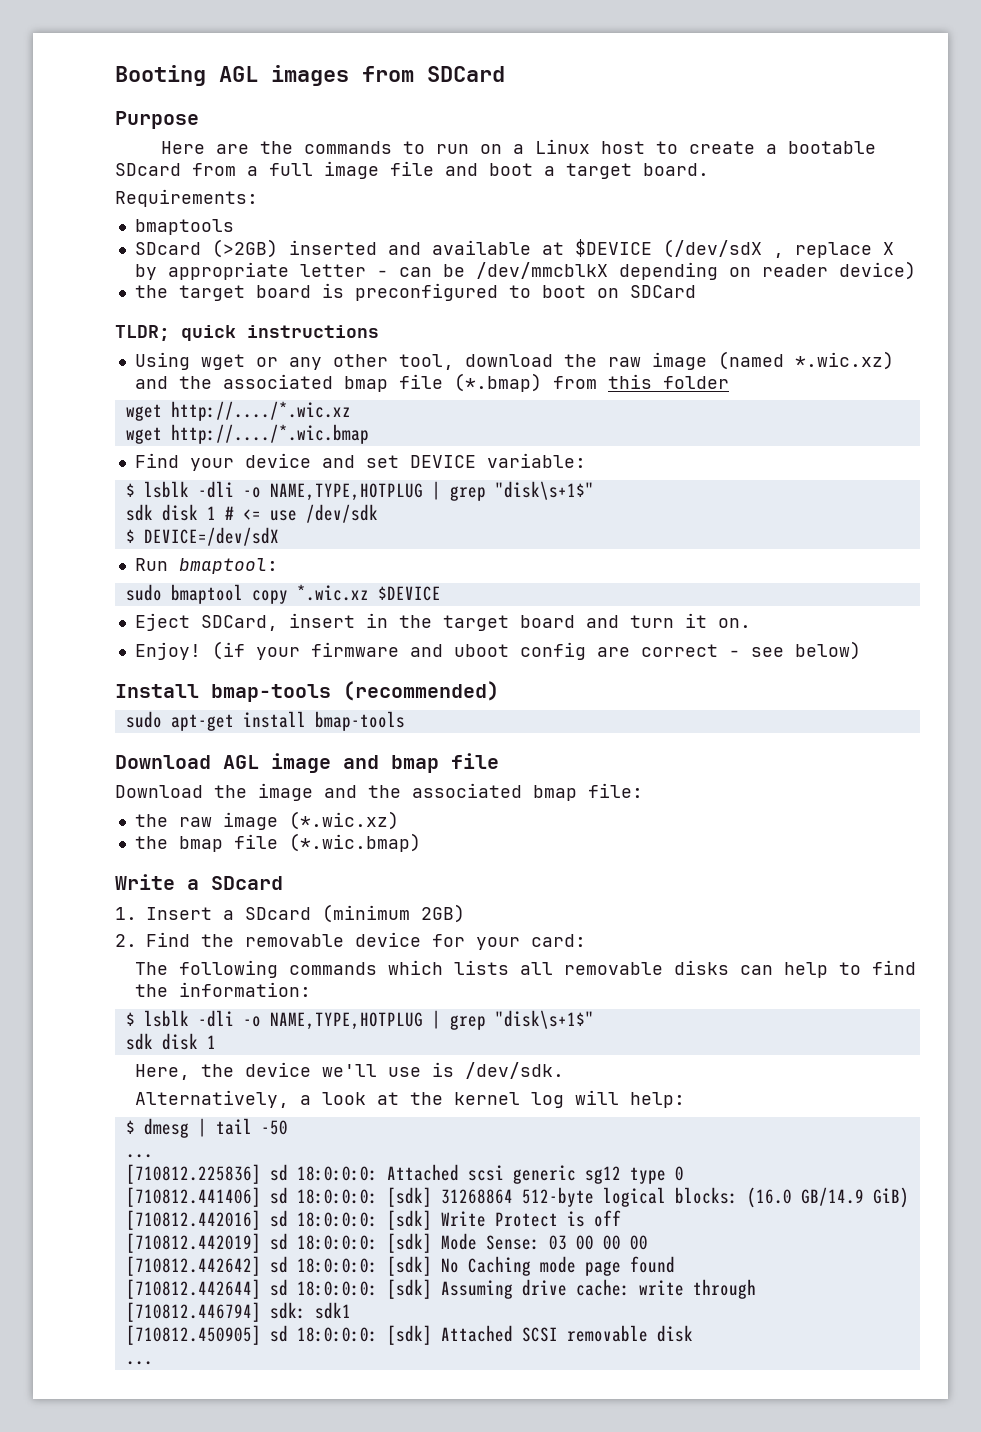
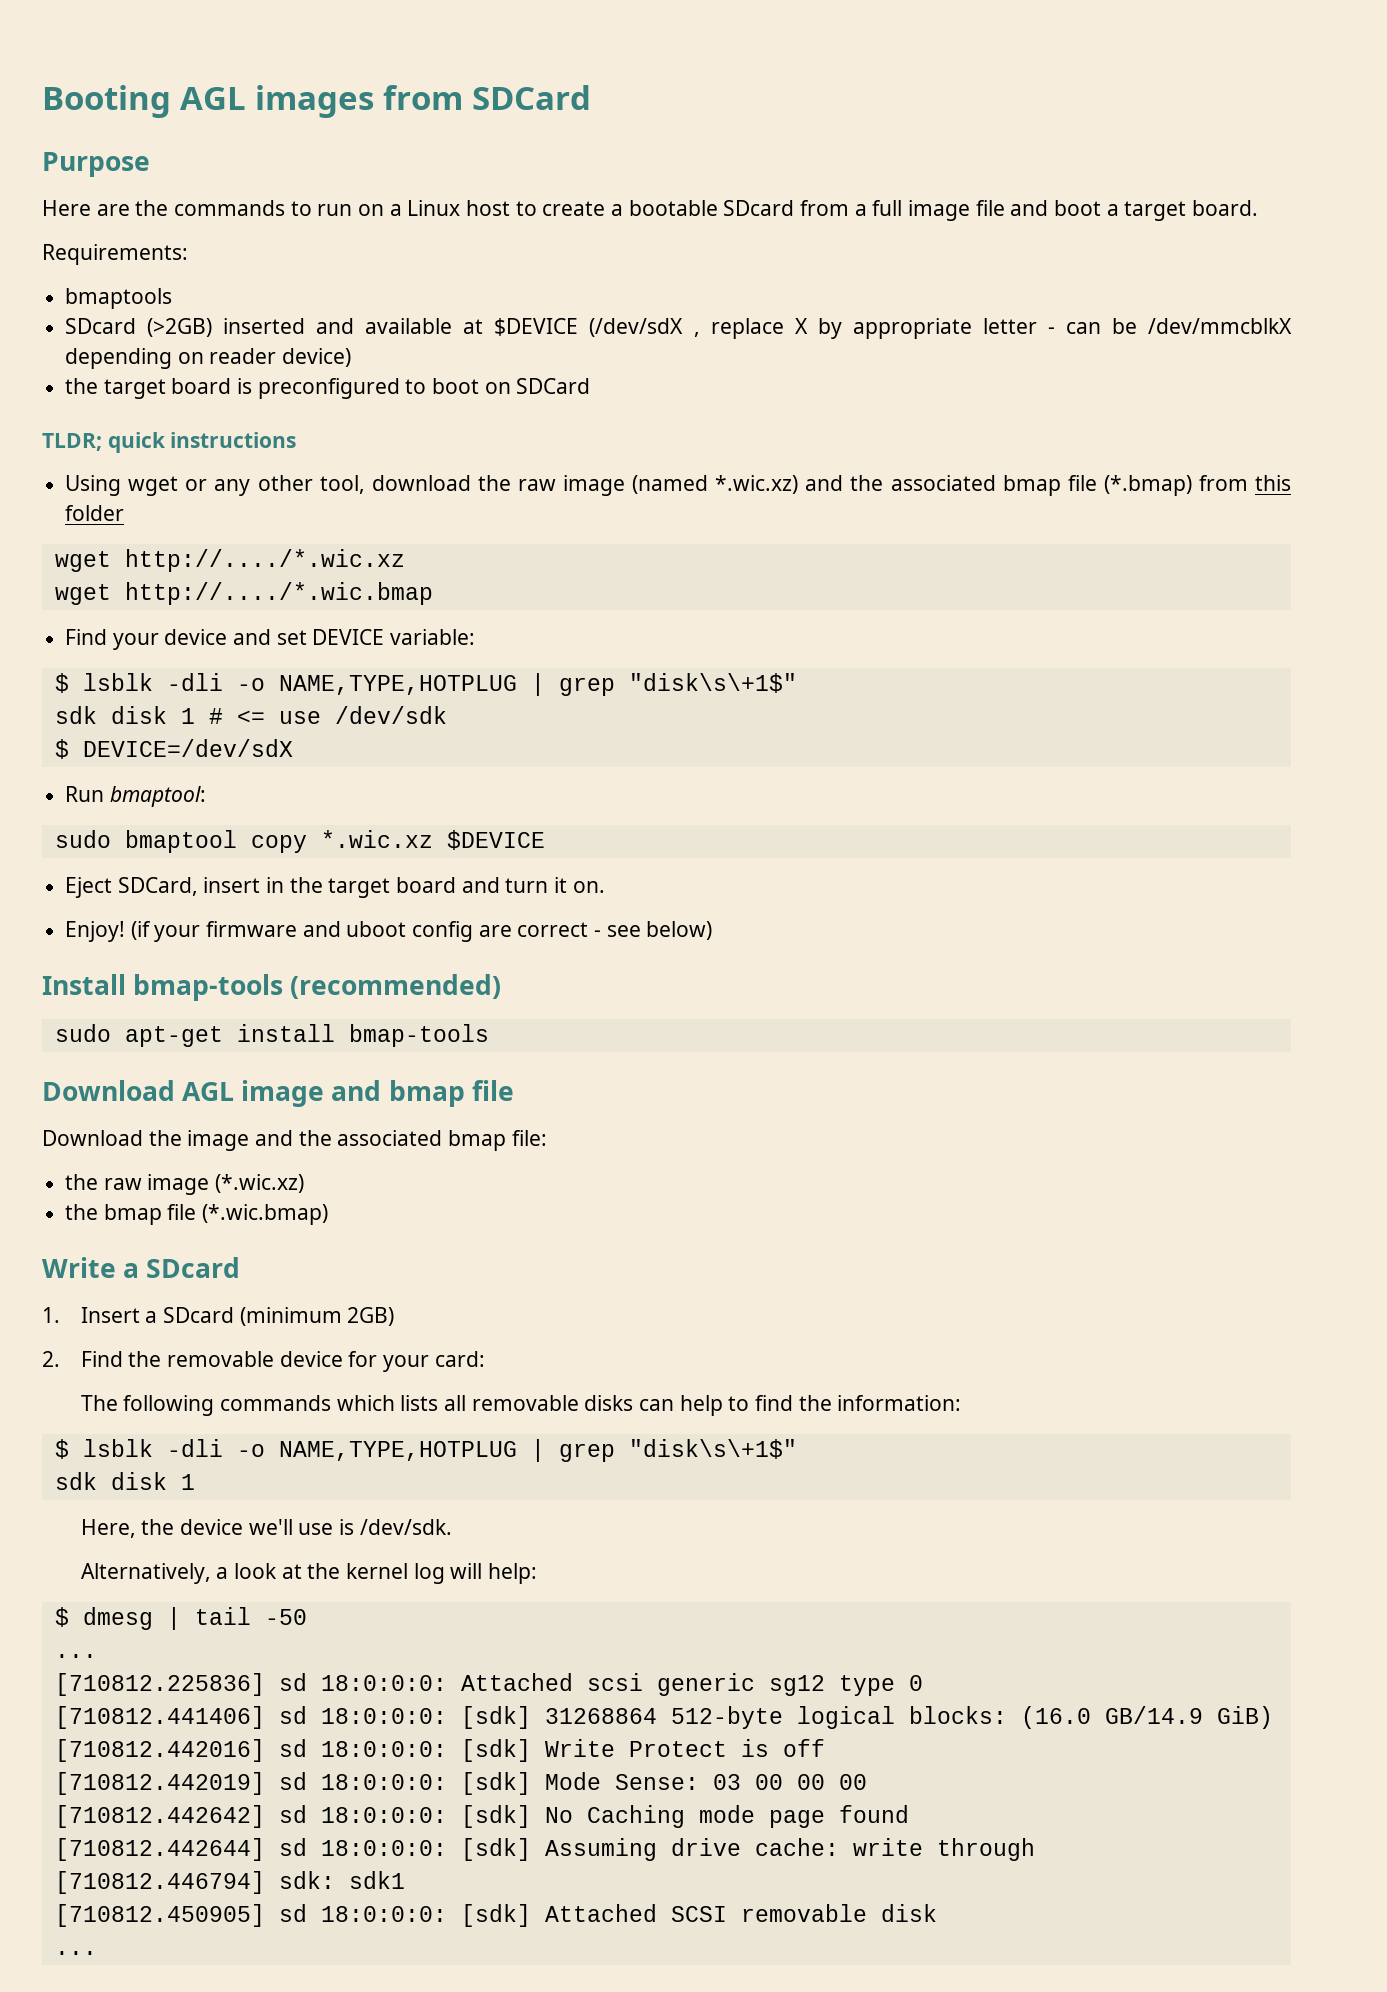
[494,481,594,500] "disk\s+1$" -> [628,673,797,693] "disk\s\+1$"
[494,1010,594,1029] "disk\s+1$" -> [628,1439,797,1459] "disk\s\+1$"

